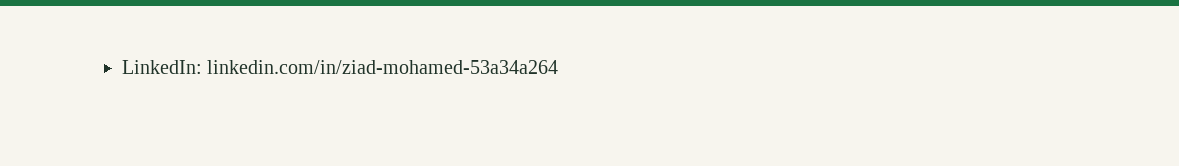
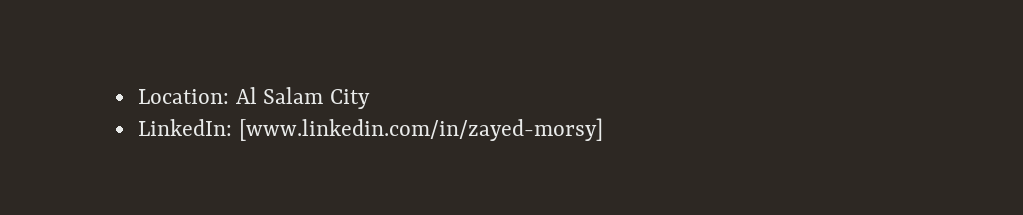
[122,60,559,74] LinkedIn: linkedin.com/in/ziad-mohamed-53a34a264 -> [137,87,370,109] [137,118,603,141] Location: Al Salam City // LinkedIn: [www.linkedin.com/in/zayed-morsy]

